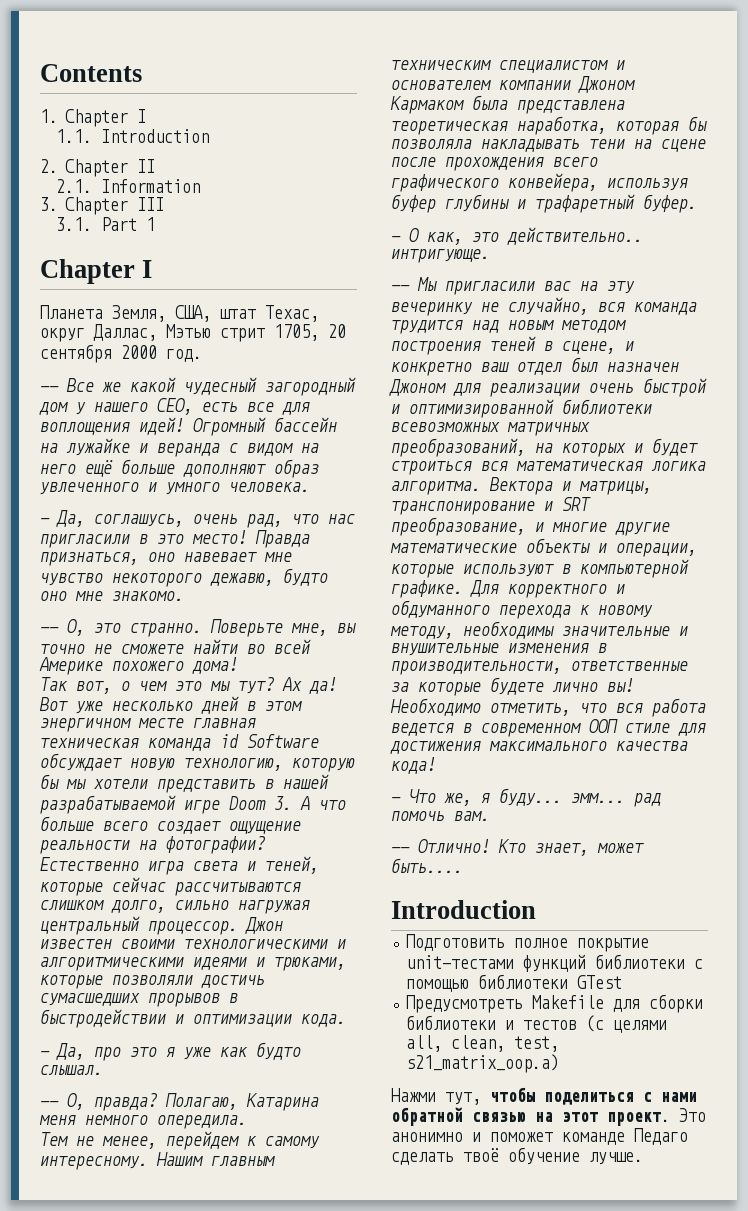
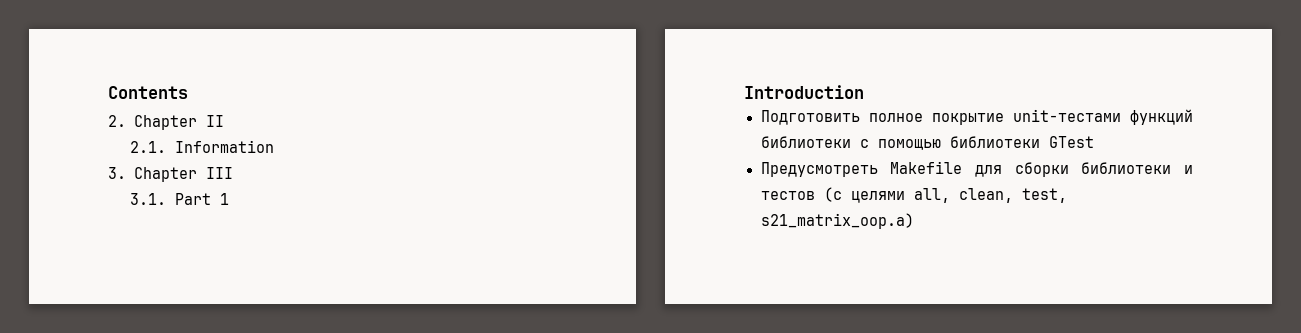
[40,109,146,127] [55,129,209,143] // 1. Chapter I // 1.1. Introduction -> (188, 92) none
[40,259,153,284] [40,305,319,322] [40,324,346,342] [40,344,202,363] [40,377,356,396] [39,398,310,415] [40,417,337,436] [40,438,319,457] [40,459,319,478] [40,482,310,495] [40,510,355,528] [40,530,310,548] [40,552,292,566] [40,568,328,587] [40,591,184,601] [40,619,356,637] [40,639,311,654] [39,657,238,675] [40,677,337,694] [39,696,302,714] [40,718,256,732] [40,734,319,751] [40,753,355,772] [40,774,329,793] [40,795,346,814] [40,816,301,834] [40,836,265,854] [40,856,319,875] [40,877,301,896] [40,900,310,914] [40,916,283,935] [40,939,346,949] [40,957,346,971] [40,975,265,989] [40,993,238,1007] [40,1009,346,1028] [40,1042,301,1061] [40,1065,103,1075] [40,1093,319,1111] [39,1115,247,1129] [40,1131,320,1150] [40,1152,275,1170] [391,60,625,73] [391,76,635,93] [390,95,625,114] [391,116,707,135] [391,139,706,152] [391,157,598,171] [391,173,688,192] [391,194,697,213] [391,227,643,245] [391,249,490,263] [391,277,635,295] [391,297,697,316] [391,320,626,334] [391,336,634,355] [391,357,679,376] [389,378,707,397] [391,399,652,418] [391,422,590,436] [391,438,698,457] [391,461,706,475] [391,477,652,495] [391,497,591,515] [391,517,670,536] [390,538,697,557] [391,559,689,578] [391,580,625,598] [391,600,653,619] [390,621,688,639] [391,643,607,656] [391,661,688,675] [391,677,634,696] [390,698,706,717] [391,719,706,737] [390,741,688,754] [391,757,436,774] [391,788,661,807] [391,811,490,821] [391,839,644,856] [391,858,463,873] // Chapter I // Планета Земля, США, штат Техас, округ Даллас, Мэтью стрит 1705, 20 сентября 2000 год. // -- Все же какой чудесный загородный дом у нашего CEO, есть все для воплощения идей! Огромный бассейн на лужайке и веранда с видом на него ещё больше дополняют образ увлеченного и умного человека. // - Да, соглашусь, очень рад, что нас пригласили в это место! Правда признаться, оно навевает мне чувство некоторого дежавю, будто оно мне знакомо. // -- О, это странно. Поверьте мне, вы точно не сможете найти во всей Америке похожего дома! // Так вот, о чем это мы тут? Ах да! Вот уже несколько дней в этом энергичном месте главная техническая команда id Software обсуждает новую технологию, которую бы мы хотели представить в нашей разрабатываемой игре Doom 3. А что больше всего создает ощущение реальности на фотографии? Естественно игра света и теней, которые сейчас рассчитываются слишком долго, сильно нагружая центральный процессор. Джон известен своими технологическими и алгоритмическими идеями и трюками, которые позволяли достичь сумасшедших прорывов в быстродействии и оптимизации кода. // - Да, про это я уже как будто слышал. // -- О, правда? Полагаю, Катарина меня немного опередила. // Тем не менее, перейдем к самому интересному. Нашим главным техническим специалистом и основателем компании Джоном Кармаком была представлена теоретическая наработка, которая бы позволяла накладывать тени на сцене после прохождения всего графического конвейера, используя буфер глубины и трафаретный буфер. // - О как, это действительно.. интригующе. // -- Мы пригласили вас на эту вечеринку не случайно, вся команда трудится над новым методом построения теней в сцене, и конкретно ваш отдел был назначен Джоном для реализации очень быстрой и оптимизированной библиотеки всевозможных матричных преобразований, на которых и будет строиться вся математическая логика алгоритма. Вектора и матрицы, транспонирование и SRT преобразование, и многие другие математические объекты и операции, которые используют в компьютерной графике. Для корректного и обдуманного перехода к новому методу, необходимы значительные и внушительные изменения в производительности, ответственные за которые будете лично вы! Необходимо отметить, что вся работа ведется в современном ООП стиле для достижения максимального качества кода! // - Что же, я буду... эмм... рад помочь вам. // -- Отлично! Кто знает, может быть.... -> (230, 199) none
[391,1087,697,1105] [391,1107,706,1126] [391,1128,688,1145] [391,1147,643,1165] // Нажми тут, чтобы поделиться с нами обратной связью на этот проект. Это анонимно и поможет команде Педаго сделать твоё обучение лучше. -> (914, 221) none

